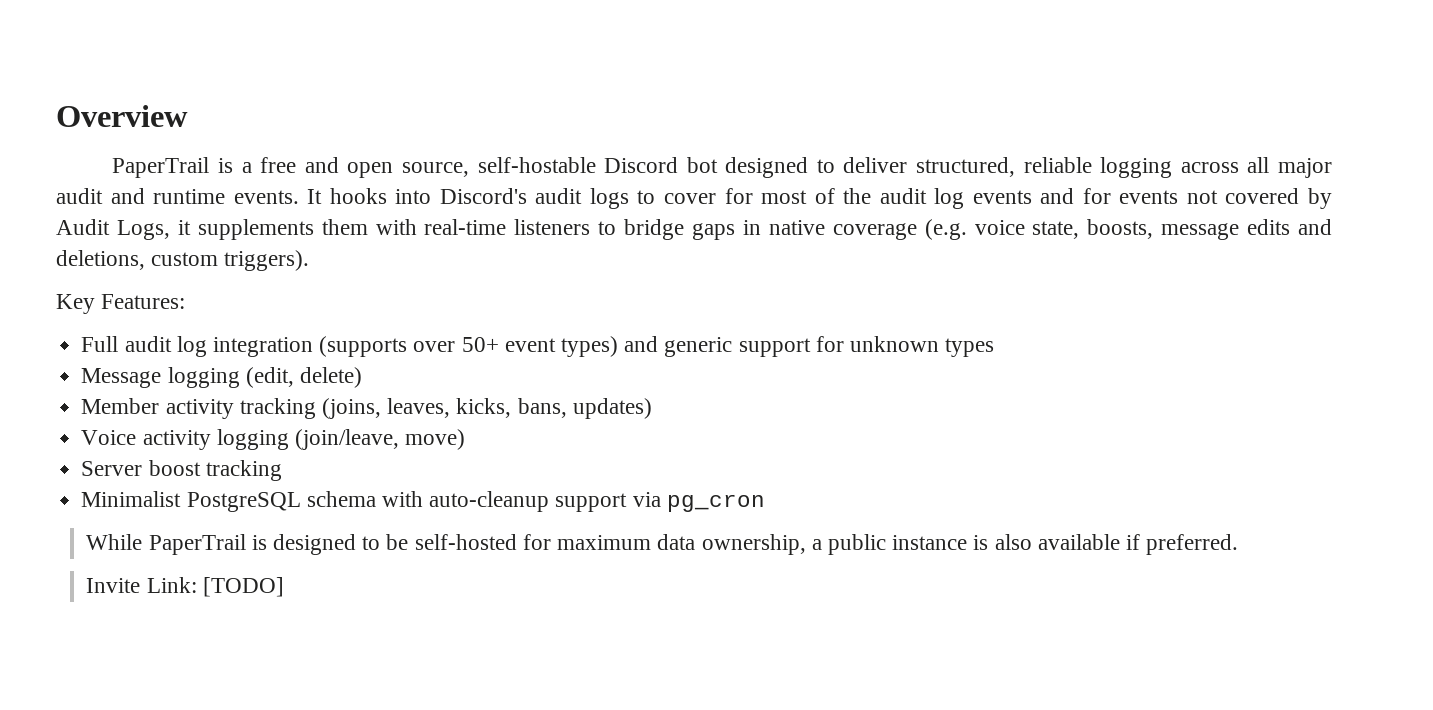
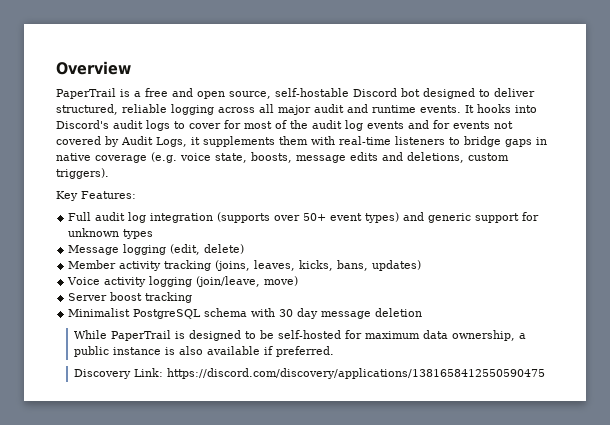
[429,491,765,512] auto-cleanup support via pg_cron -> [279,308,423,319] 30 day message deletion
[86,577,284,597] Invite Link: [TODO] -> [73,368,545,379] Discovery Link: https://discord.com/discovery/applications/1381658412550590475

